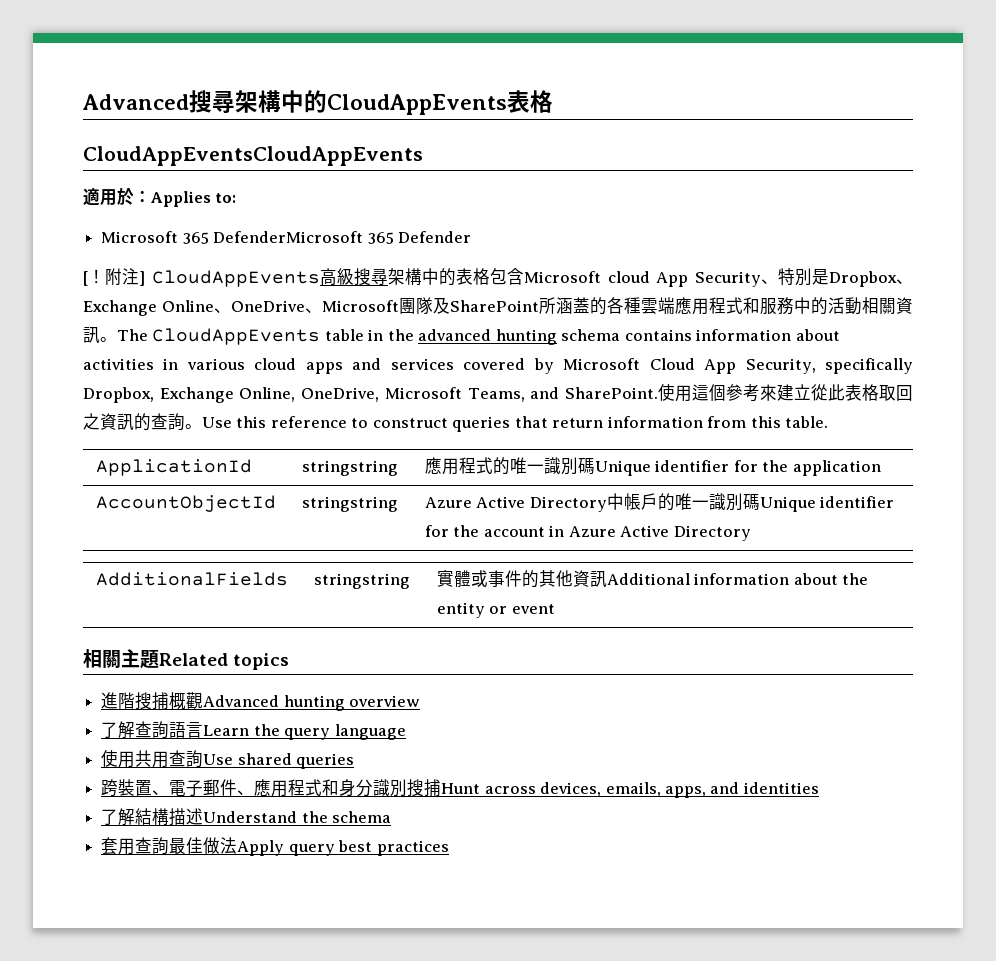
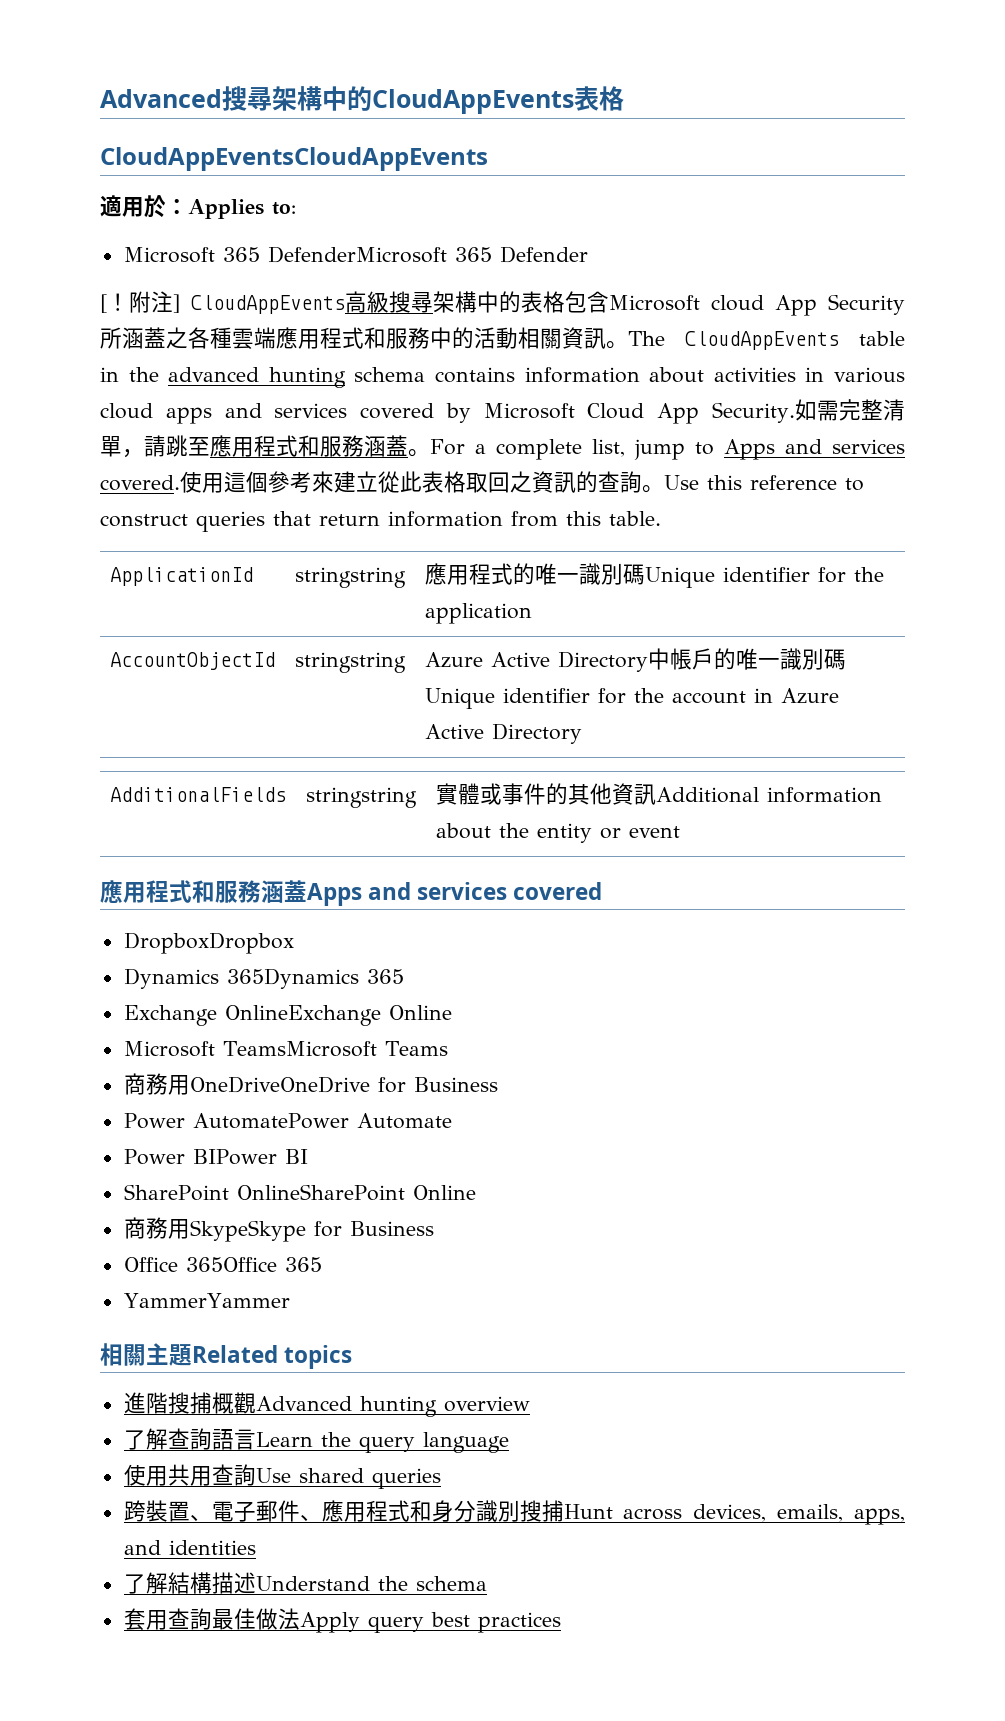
[761,268,913,287] [83,297,607,316] 、特別是Dropbox、Exchange Online、OneDrive、Microsoft團隊及SharePoint所涵蓋的 -> [100,327,188,349] 所涵蓋之
[745,358,913,374] [83,387,659,403] Security, specifically Dropbox, Exchange Online, OneDrive, Microsoft Teams, and SharePoint. -> [712,399,905,423] [100,435,905,460] [100,475,180,491] Security.如需完整清單，請跳至應用程式和服務涵蓋。For a complete list, jump to Apps and services covered.
(555, 609) none -> [100,880,603,906] [123,932,294,954] [123,968,404,989] [123,1005,452,1026] [123,1041,448,1057] [123,1073,498,1095] [123,1113,452,1129] [123,1149,308,1165] [123,1184,476,1201] [123,1217,434,1242] [123,1257,322,1272] [123,1293,290,1308] // 應用程式和服務涵蓋Apps and services covered // DropboxDropbox // Dynamics 365Dynamics 365 // Exchange OnlineExchange Online // Microsoft TeamsMicrosoft Teams // 商務用OneDriveOneDrive for Business // Power AutomatePower Automate // Power BIPower BI // SharePoint OnlineSharePoint Online // 商務用SkypeSkype for Business // Office 365Office 365 // YammerYammer

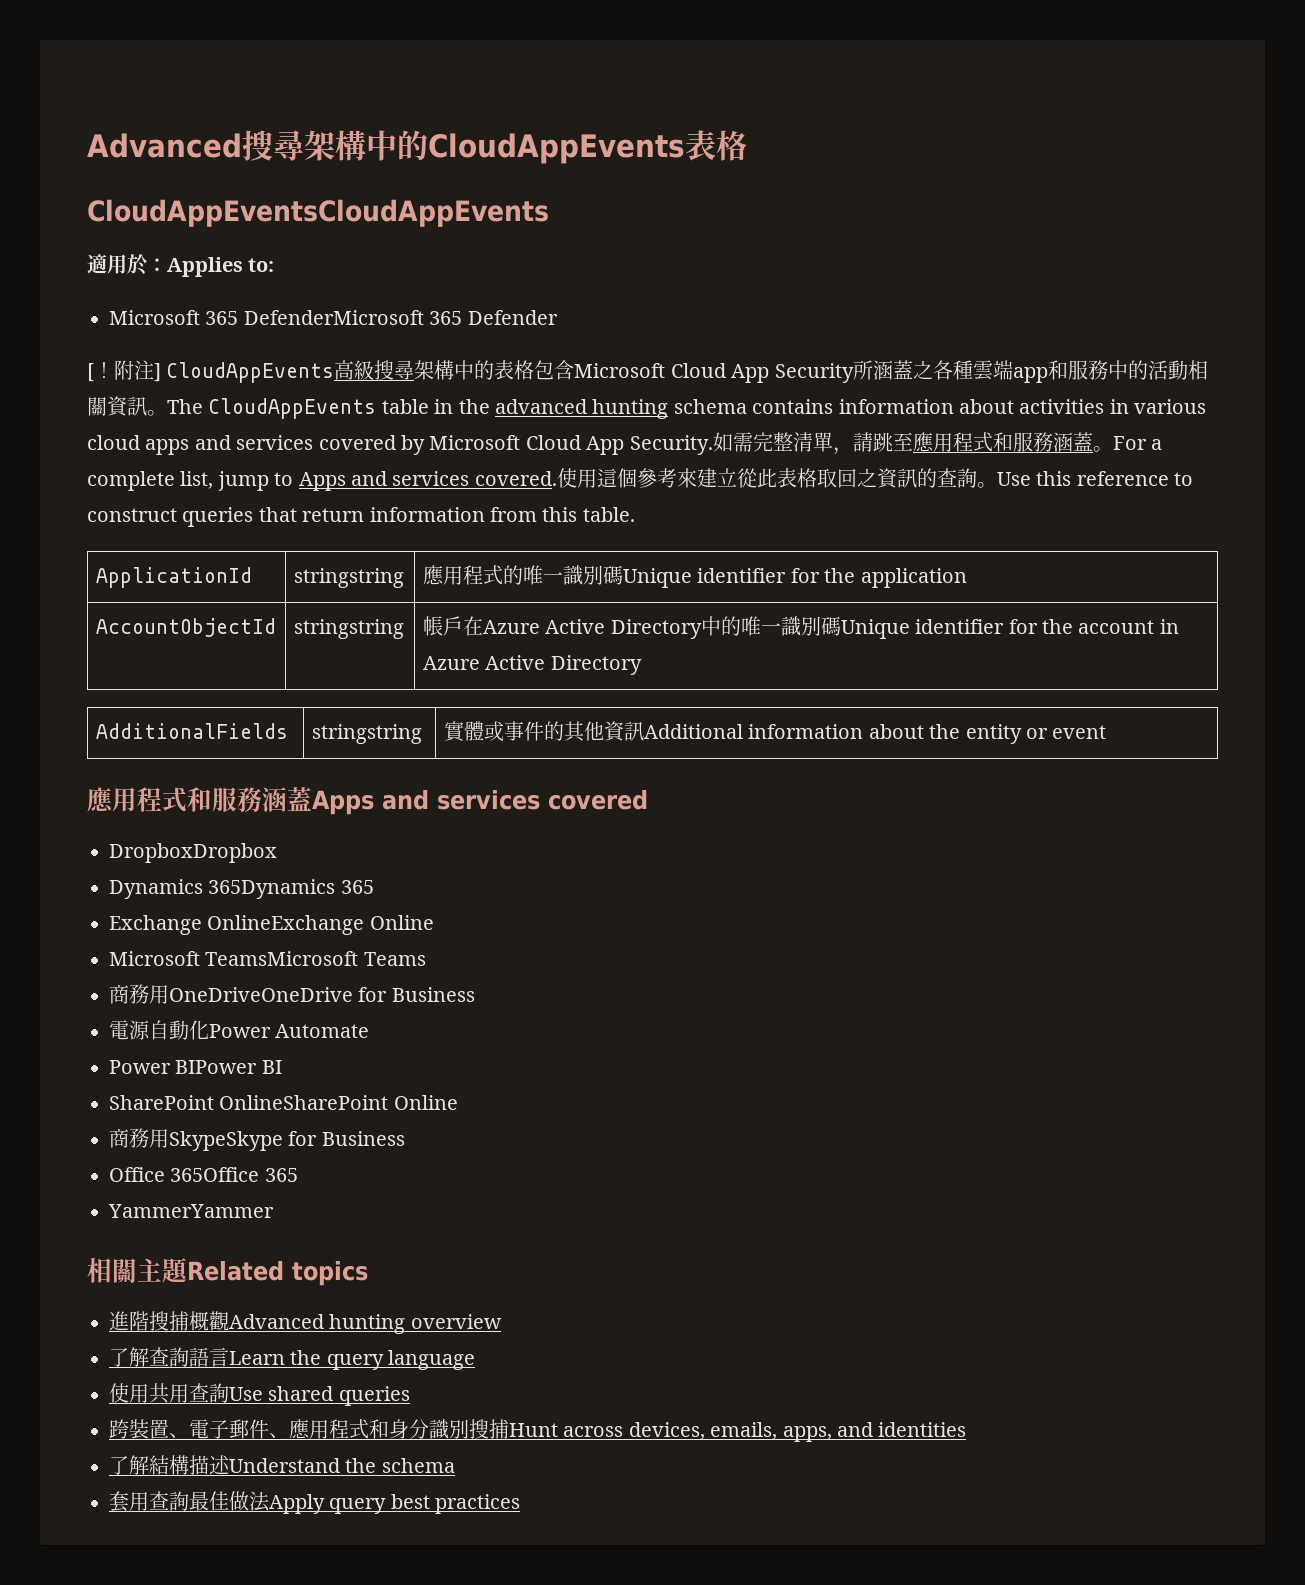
[711,295,764,311] cloud -> [670,363,726,378] Cloud
[276,327,364,349] 應用程式 -> [1012,367,1048,383] app
(406, 662) none -> [422,616,483,636] 帳戶在
[669,648,714,670] 帳戶 -> (721, 626) none
[123,1113,349,1129] Power AutomatePower -> [109,1020,271,1040] 電源自動化Power

